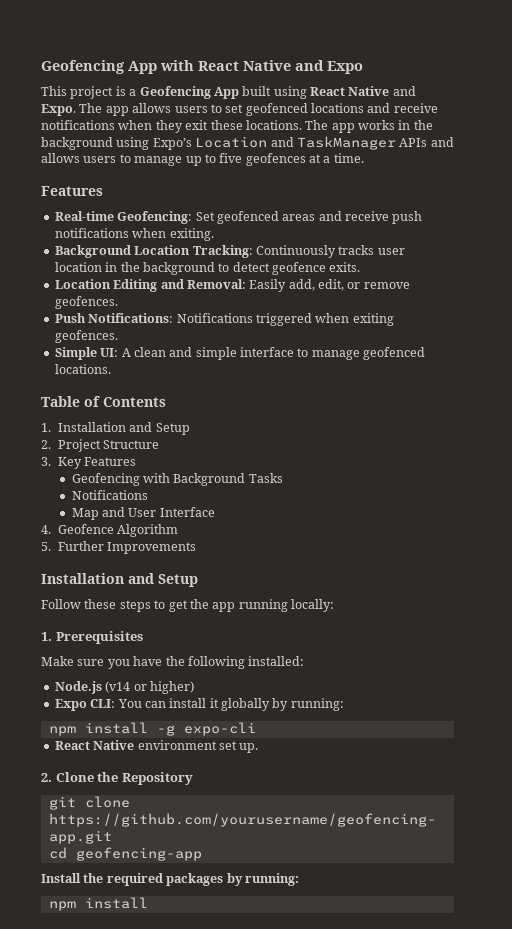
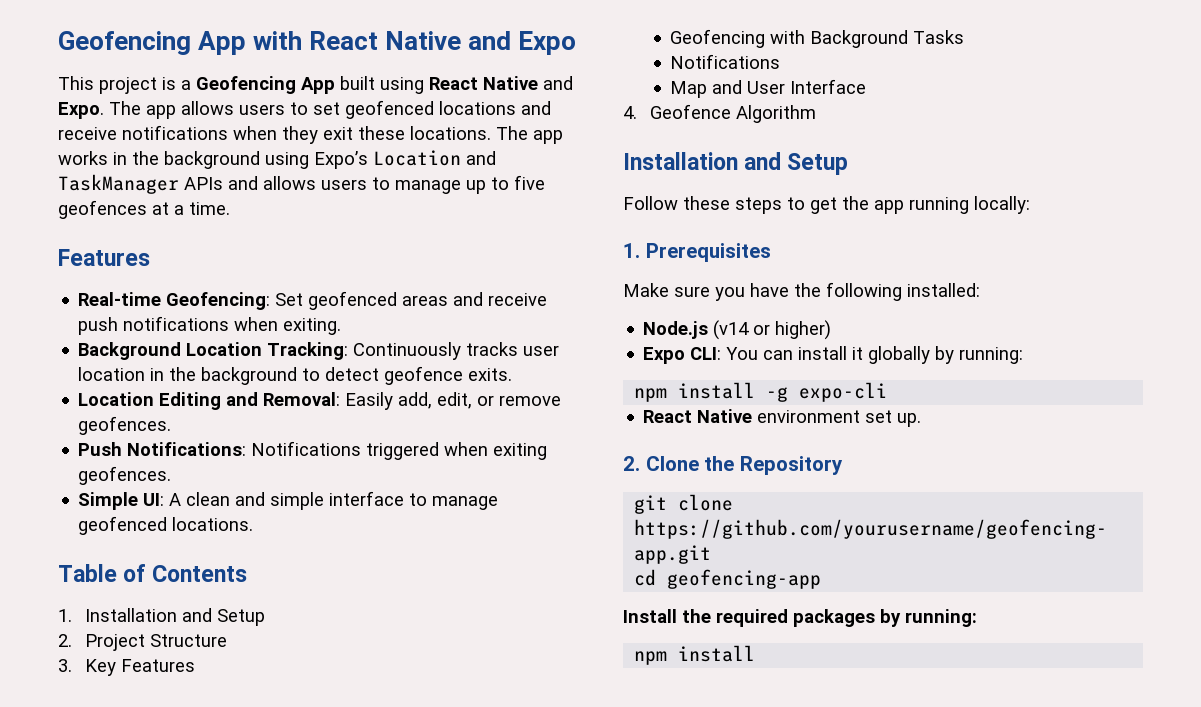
[41,541,197,554] // 5. Further Improvements -> (816, 114) none

